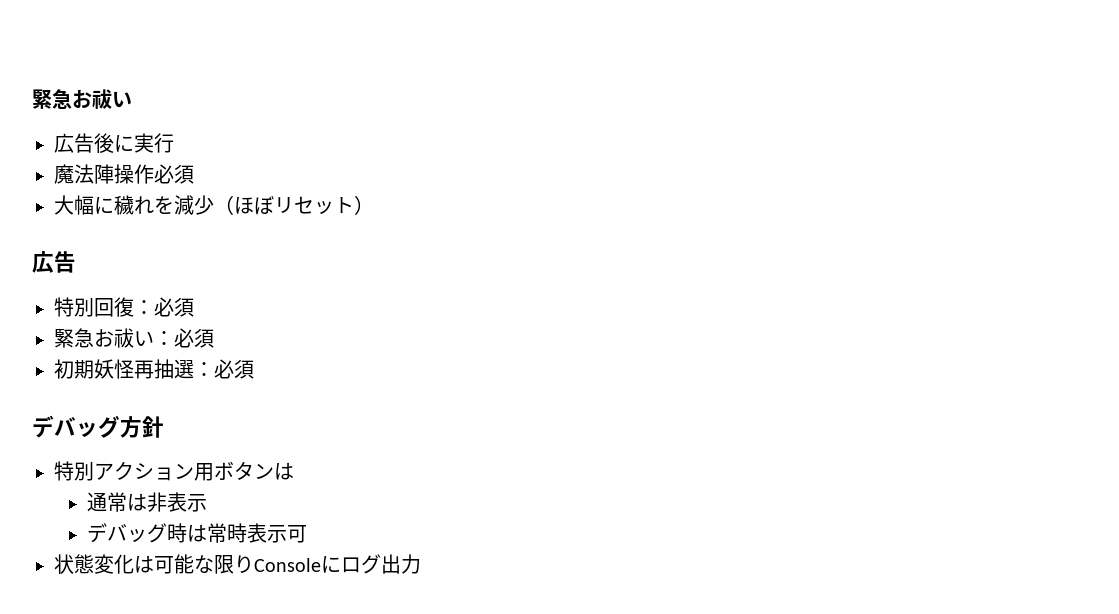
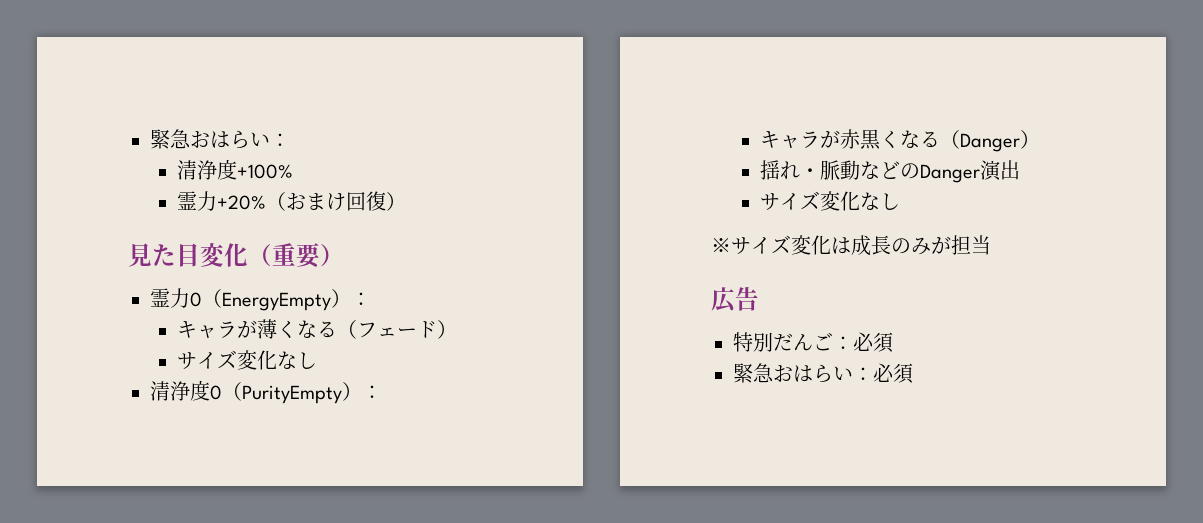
[32,89,132,109] [54,133,174,153] [54,164,194,184] [54,195,374,215] 緊急お祓い // 広告後に実行 // 魔法陣操作必須 // 大幅に穢れを減少（ほぼリセット） -> [150,129,290,149] [177,159,294,180] [177,191,407,211] [128,243,344,268] [150,288,371,311] [177,319,458,339] [177,350,318,370] [150,380,382,404] [760,129,1041,152] [760,160,1021,183] [760,191,901,211] [711,235,991,256] 緊急おはらい： // 清浄度+100% // 霊力+20%（おまけ回復） // 見た目変化（重要） // 霊力0（EnergyEmpty）： // キャラが薄くなる（フェード） // サイズ変化なし // 清浄度0（PurityEmpty）： // キャラが赤黒くなる（Danger） // 揺れ・脈動などのDanger演出 // サイズ変化なし // ※サイズ変化は成長のみが担当
[94,297,134,317] 回復 -> [773,332,833,351] だんご
[114,328,134,348] 祓 -> [793,364,833,383] はら
[54,359,254,379] [32,415,164,438] [54,461,294,481] [86,492,207,512] [86,523,307,543] [54,554,421,574] // 初期妖怪再抽選：必須 // デバッグ方針 // 特別アクション用ボタンは // 通常は非表示 // デバッグ時は常時表示可 // 状態変化は可能な限りConsoleにログ出力 -> (913, 373) none

